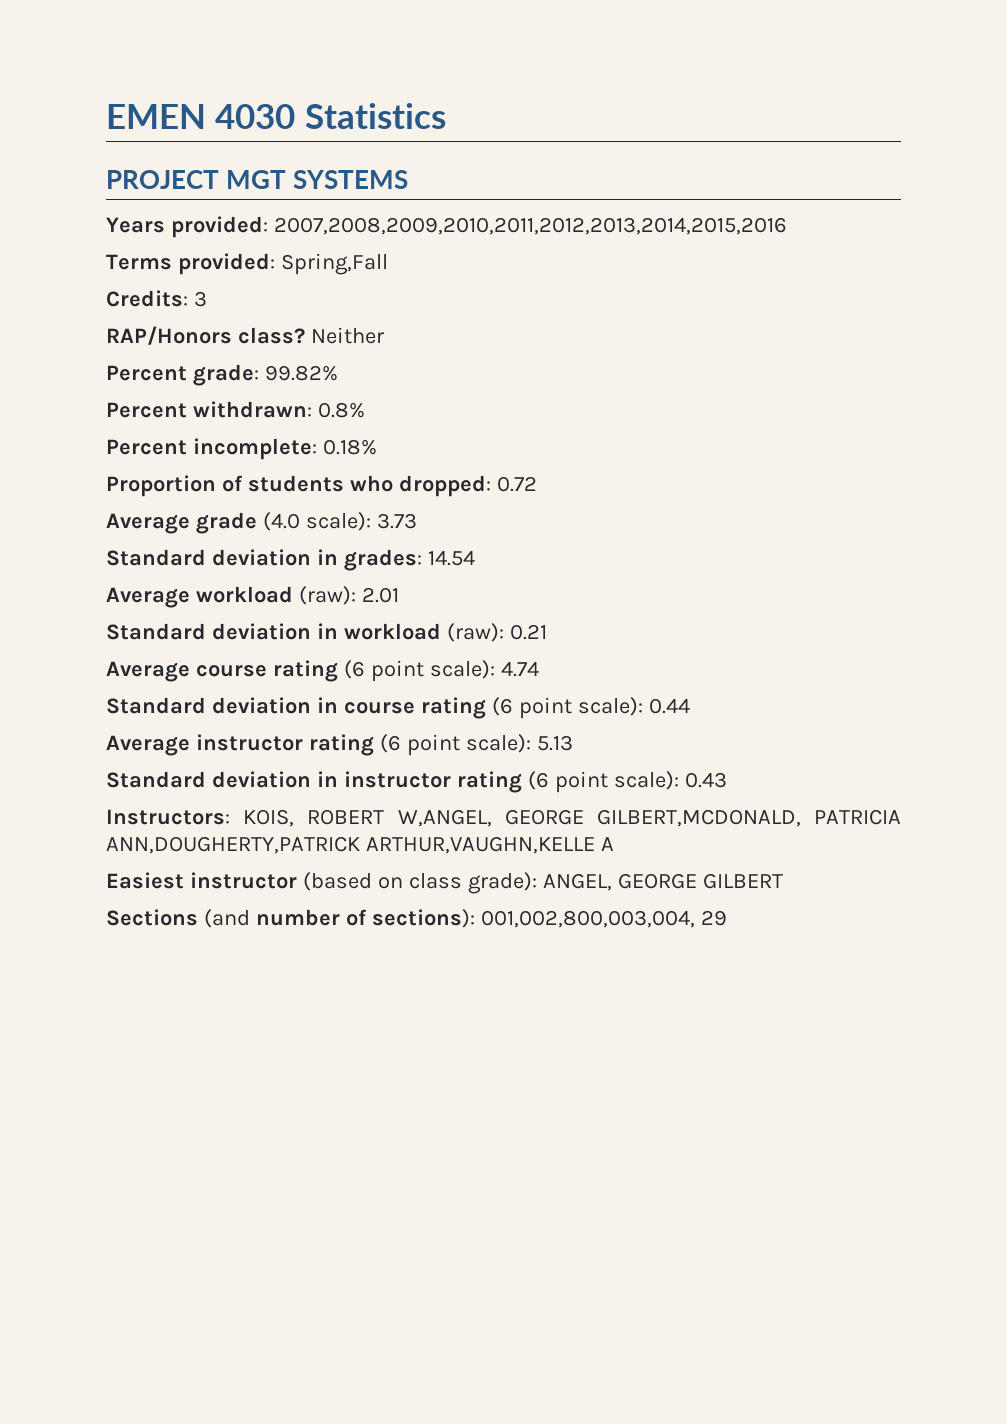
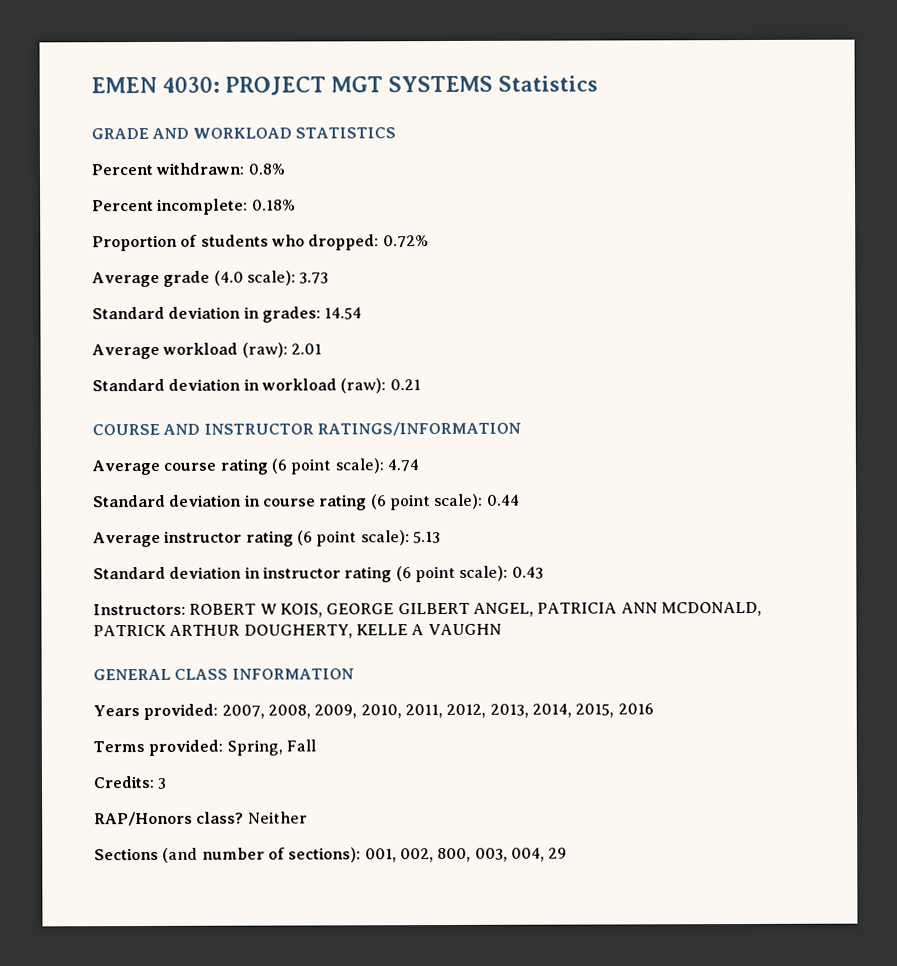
[215,103,446,129] 4030 Statistics // -> [162,76,220,93] 4030:
[106,216,787,238] [106,253,388,275] [106,290,207,307] [106,326,384,345] [106,364,338,386] // Years provided: 2007,2008,2009,2010,2011,2012,2013,2014,2015,2016 // Terms provided: Spring,Fall // Credits: 3 // RAP/Honors class? Neither // Percent grade: 99.82% -> [498,75,598,92] [91,127,396,140] Statistics // GRADE AND WORKLOAD STATISTICS
[496,476,537,492] 0.72 -> [382,235,429,248] 0.72%
(547, 632) none -> [92,421,521,437] // COURSE AND INSTRUCTOR RATINGS/INFORMATION
[243,809,901,827] [106,836,614,854] [106,872,783,894] KOIS, ROBERT W,ANGEL, GEORGE GILBERT,MCDONALD, PATRICIA ANN,DOUGHERTY,PATRICK ARTHUR,VAUGHN,KELLE A // Easiest instructor (based on class grade): ANGEL, GEORGE GILBERT -> [189,601,762,618] [93,623,502,639] [93,668,354,681] [93,703,654,721] [93,739,316,756] [93,775,168,789] [94,811,308,827] ROBERT W KOIS, GEORGE GILBERT ANGEL, PATRICIA ANN MCDONALD, PATRICK ARTHUR DOUGHERTY, KELLE A VAUGHN // GENERAL CLASS INFORMATION // Years provided: 2007, 2008, 2009, 2010, 2011, 2012, 2013, 2014, 2015, 2016 // Terms provided: Spring, Fall // Credits: 3 // RAP/Honors class? Neither
[480,910,695,928] 001,002,800,003,004, -> [364,847,545,863] 001, 002, 800, 003, 004,

